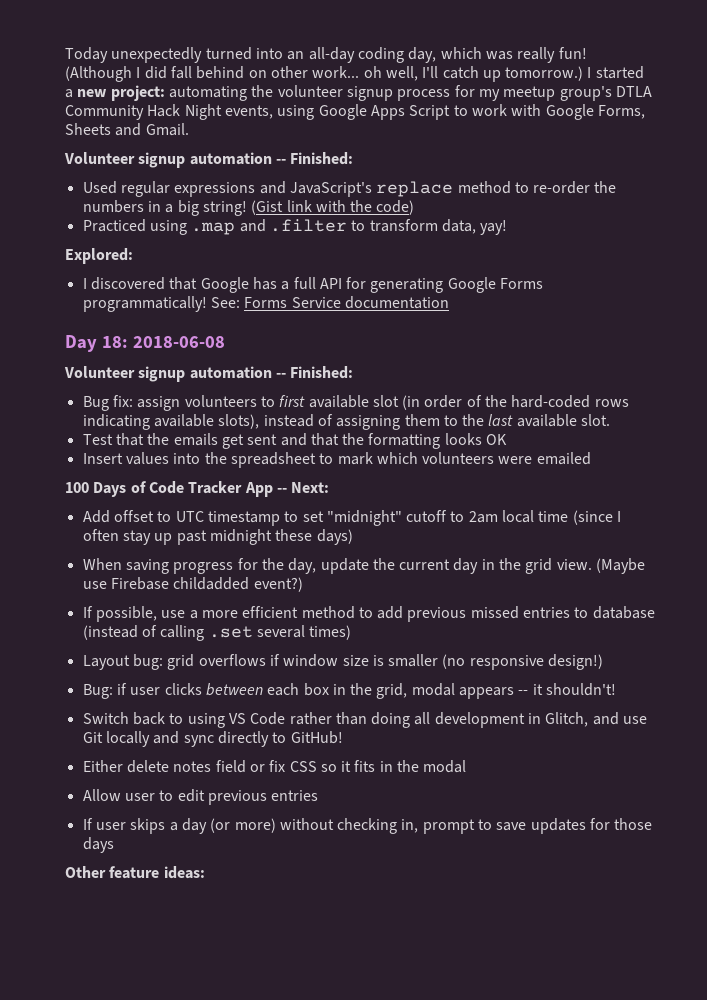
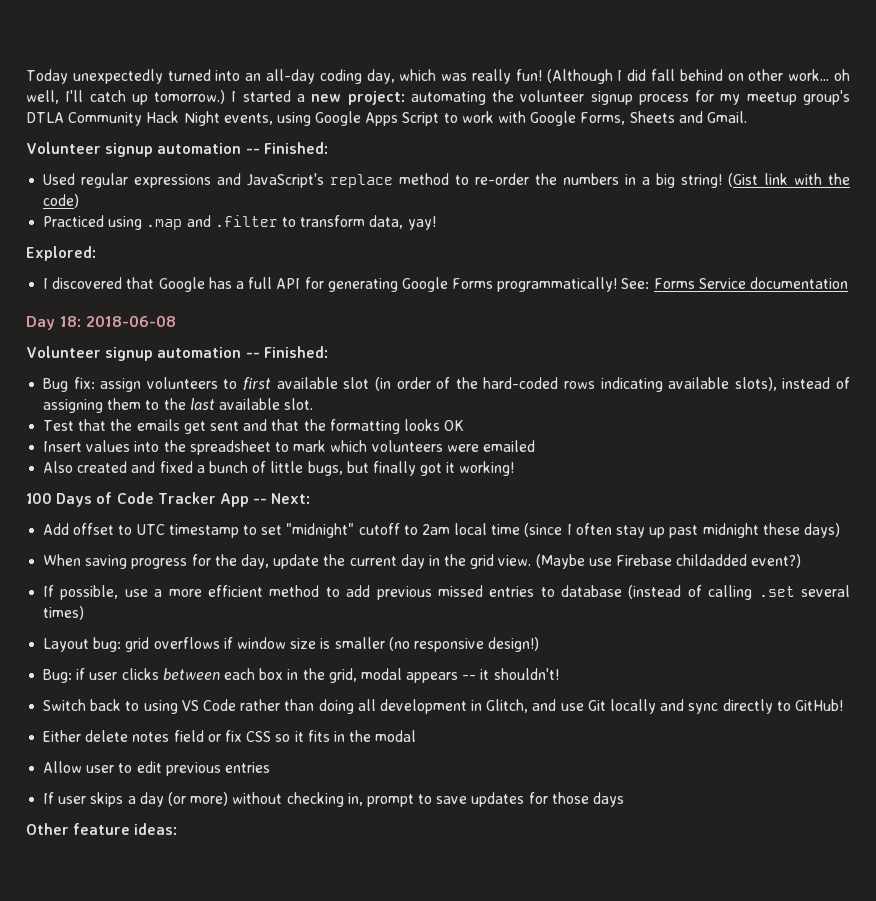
(591, 458) none -> [43,461,515,476] // Also created and fixed a bunch of little bugs, but finally got it working!

